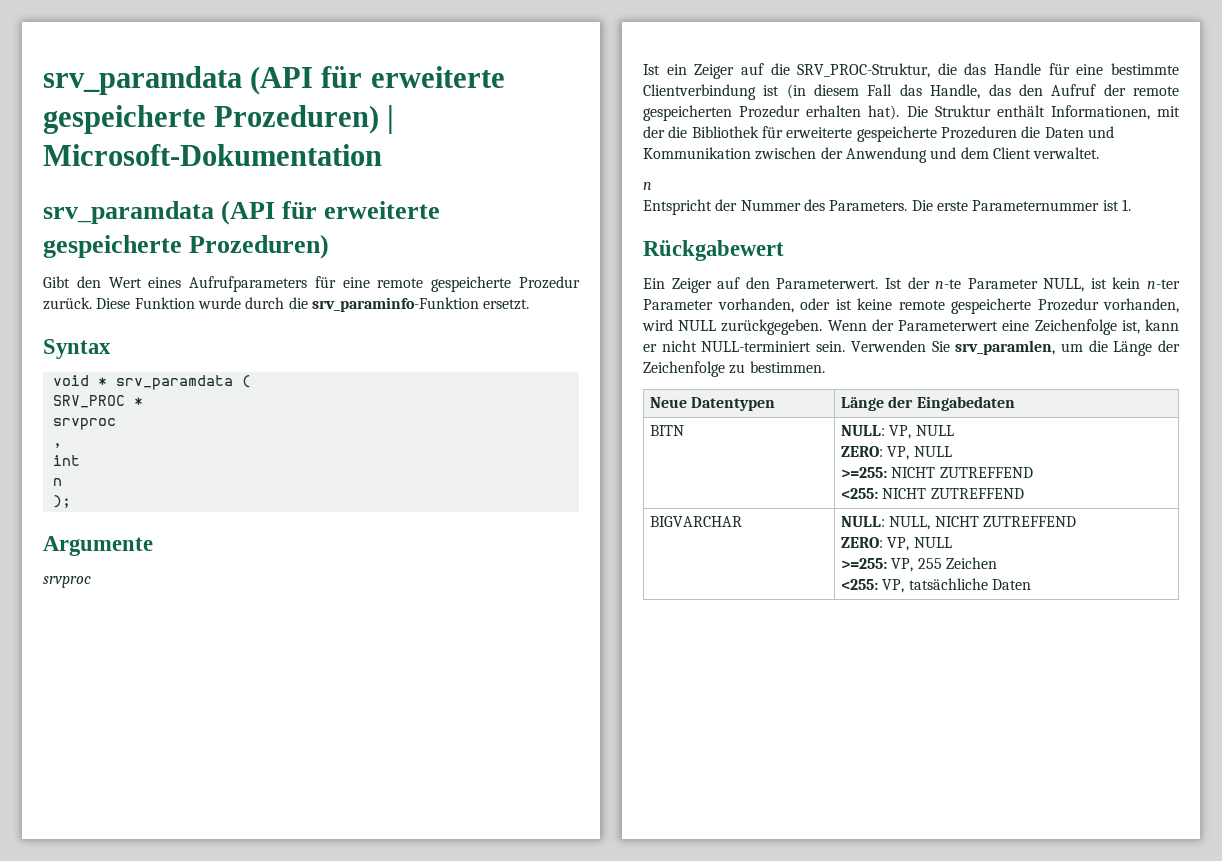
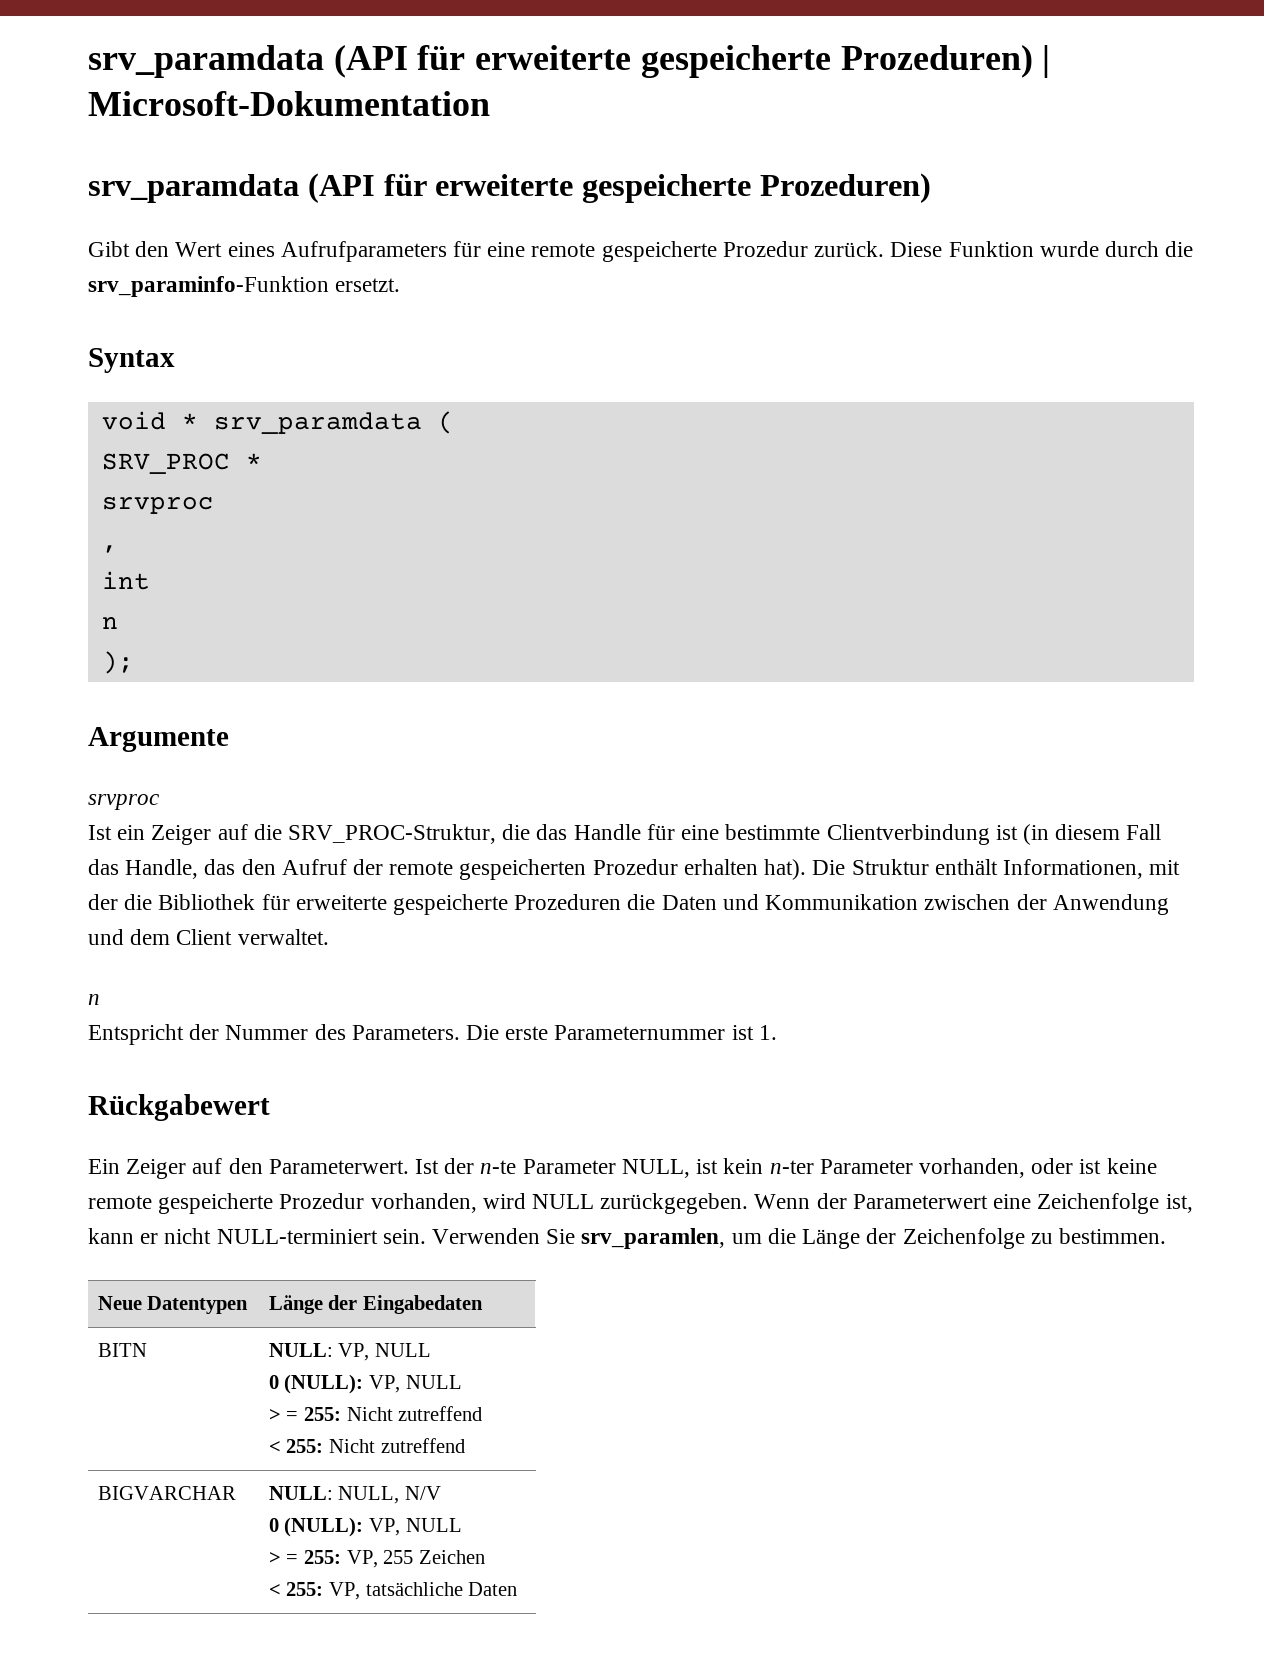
[840,446,952,460] [840,467,1033,478] [840,488,1024,499] ZERO: VP, NULL // >=255: NICHT ZUTREFFEND // <255: NICHT ZUTREFFEND -> [268,1374,462,1394] [268,1406,483,1421] [268,1438,465,1453] 0 (NULL): VP, NULL // > = 255: Nicht zutreffend // < 255: Nicht zutreffend
[934,516,1076,527] [840,537,952,551] [840,558,887,569] NICHT ZUTREFFEND // ZERO: VP, NULL // >=255: -> [404,1486,441,1500] [268,1517,462,1537] [268,1550,341,1564] N/V // 0 (NULL): VP, NULL // > = 255:
[840,579,878,590] <255: -> [268,1582,324,1596] < 255:

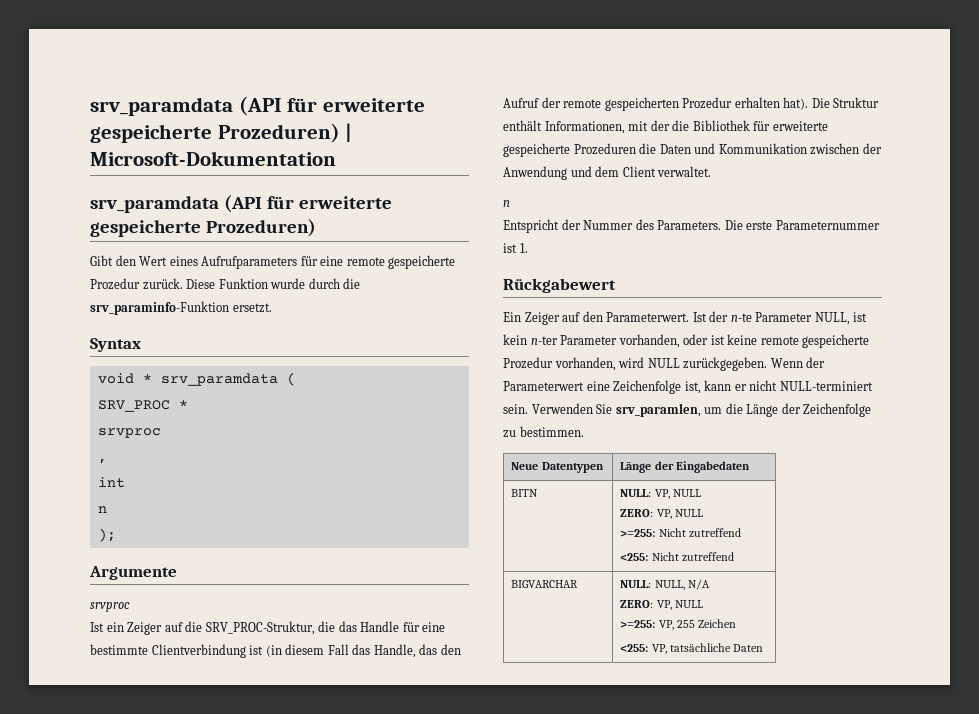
[268,1374,462,1394] [268,1406,483,1421] [268,1439,324,1453] 0 (NULL): VP, NULL // > = 255: Nicht zutreffend // < 255: -> [620,509,703,519] [620,528,741,538] [620,553,649,561] ZERO: VP, NULL // >=255: Nicht zutreffend // <255:
[404,1486,441,1500] [268,1517,462,1537] [268,1550,341,1564] N/V // 0 (NULL): VP, NULL // > = 255: -> [687,579,710,590] [620,600,703,610] [620,620,656,628] N/A // ZERO: VP, NULL // >=255:
[268,1582,324,1596] < 255: -> [620,644,649,652] <255:

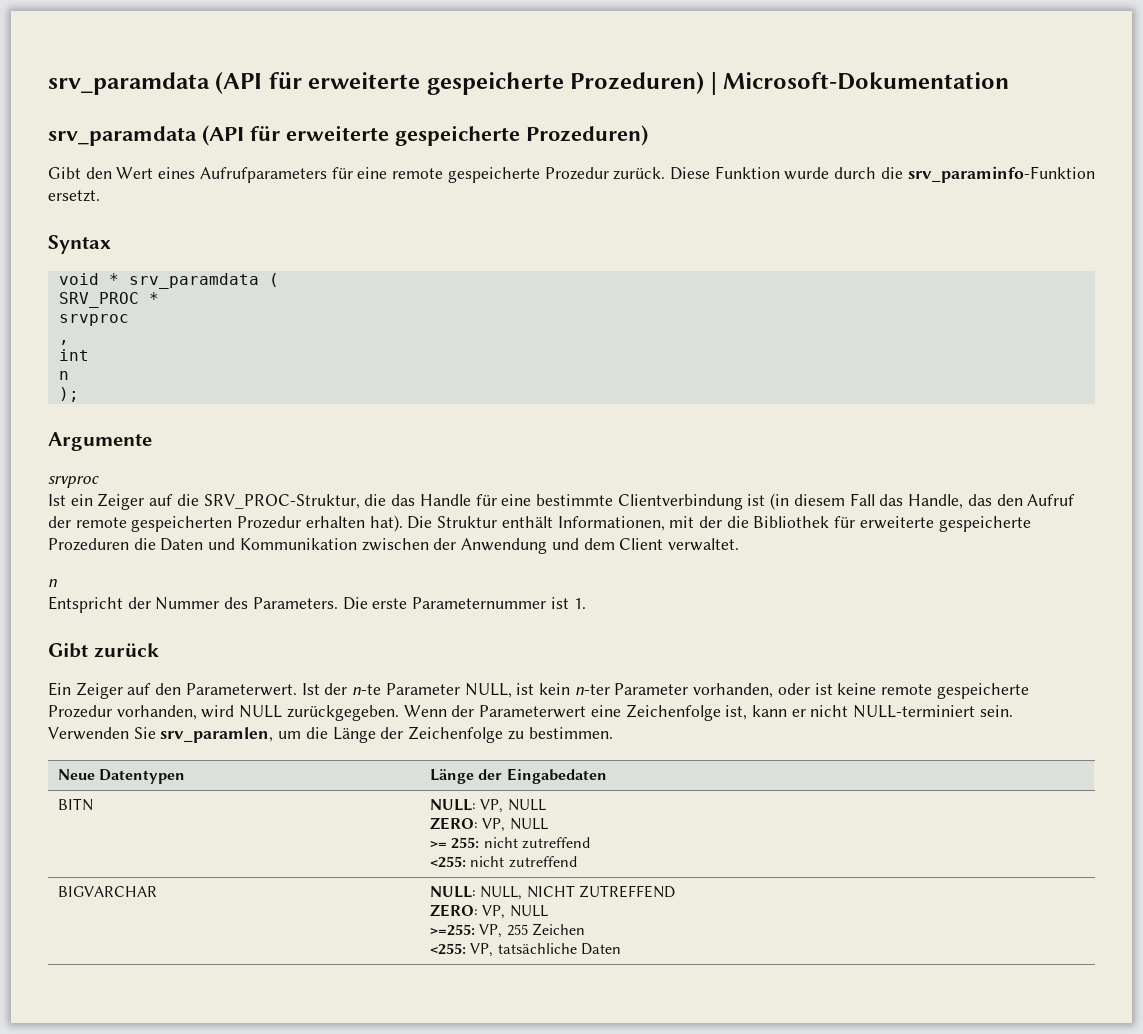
[503,278,616,293] Rückgabewert -> [48,643,159,658] Gibt zurück
[620,528,686,537] >=255: Nicht -> [429,837,518,849] >= 255: nicht
[651,552,679,561] Nicht -> [470,856,505,867] nicht
[687,579,710,590] N/A -> [526,885,675,898] NICHT ZUTREFFEND

